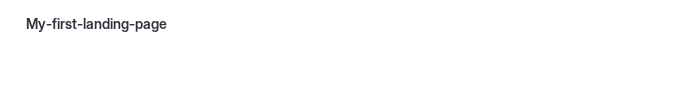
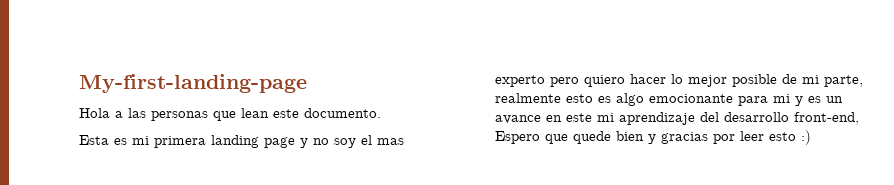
(167, 25) none -> [79,108,381,121] [79,135,404,148] [495,74,863,87] [495,93,843,106] [495,112,859,125] [495,130,811,145] // Hola a las personas que lean este documento. // Esta es mi primera landing page y no soy el mas experto pero quiero hacer lo mejor posible de mi parte, realmente esto es algo emocionante para mi y es un avance en este mi aprendizaje del desarrollo front-end, Espero que quede bien y gracias por leer esto :)

